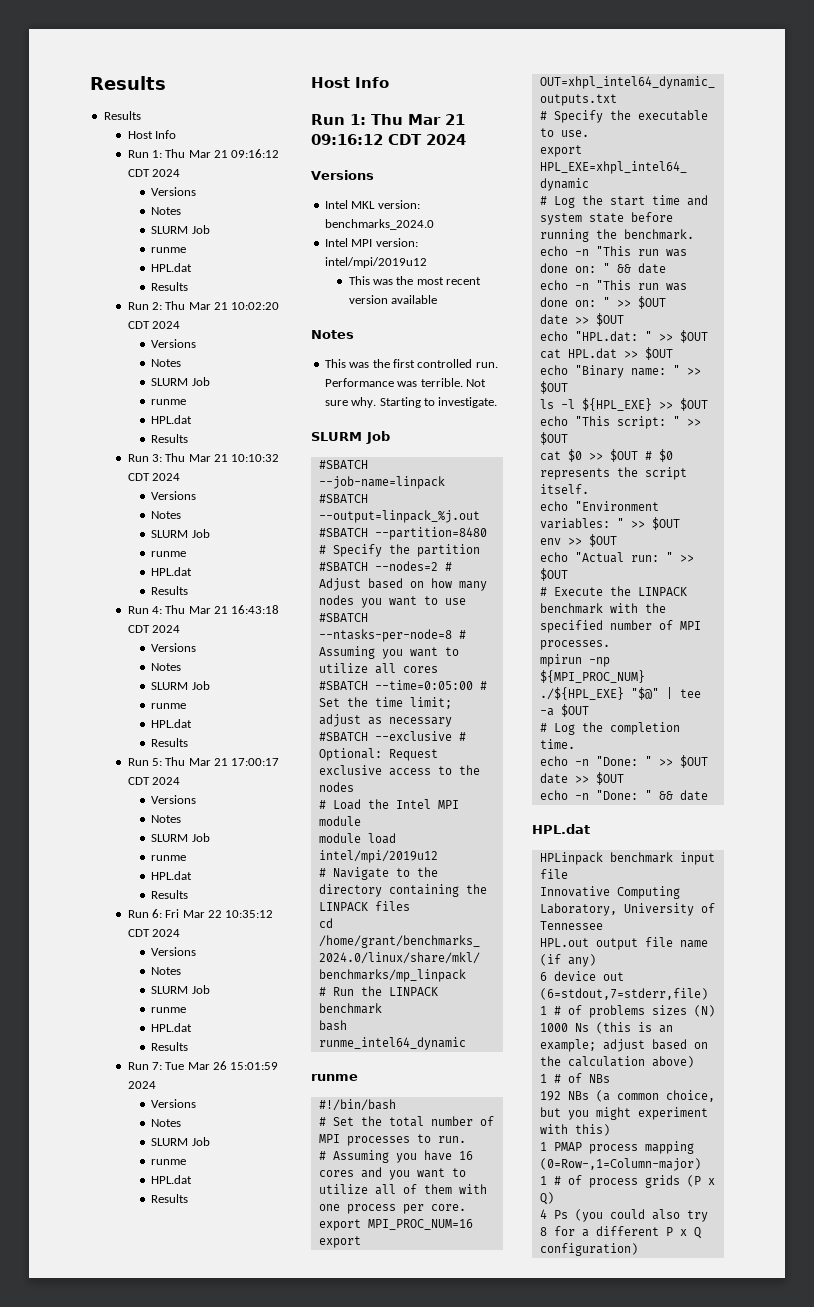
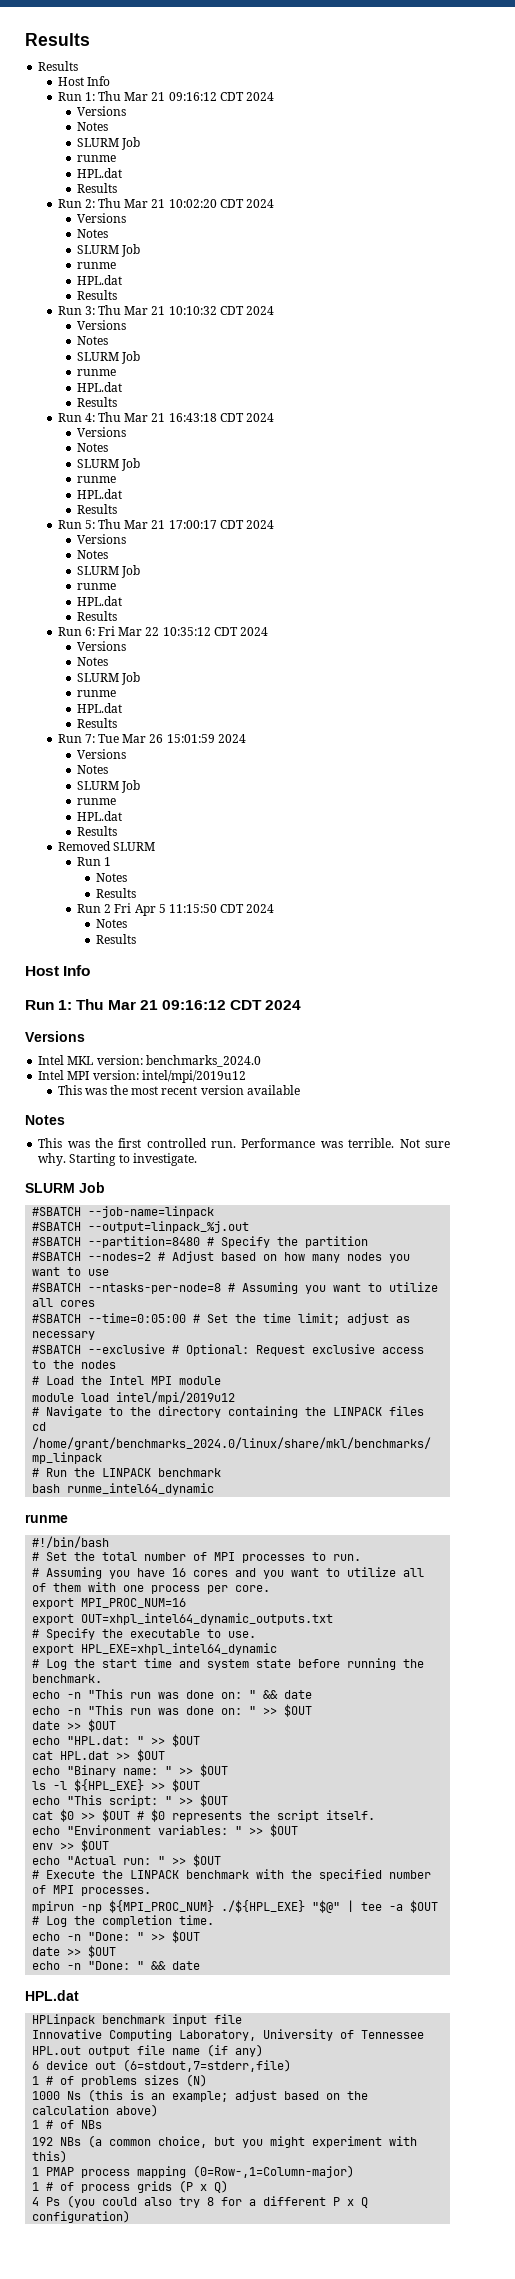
(189, 1198) none -> [57,841,155,851] [76,857,112,866] [96,873,128,882] [96,888,137,898] [76,903,275,916] [96,919,128,928] [96,934,137,944] // Removed SLURM // Run 1 // Notes // Results // Run 2 Fri Apr 5 11:15:50 CDT 2024 // Notes // Results

